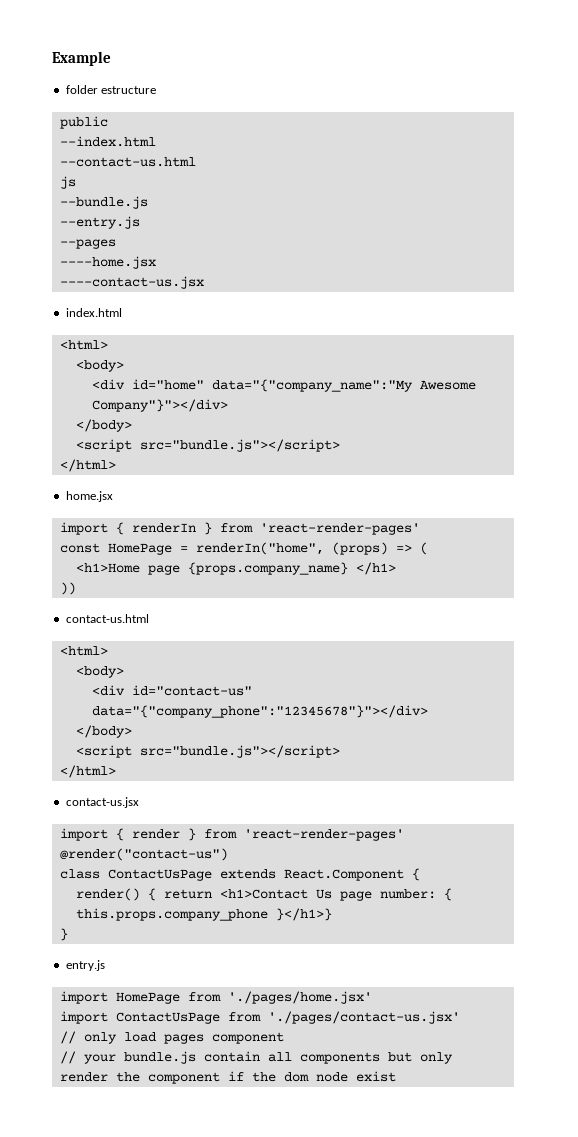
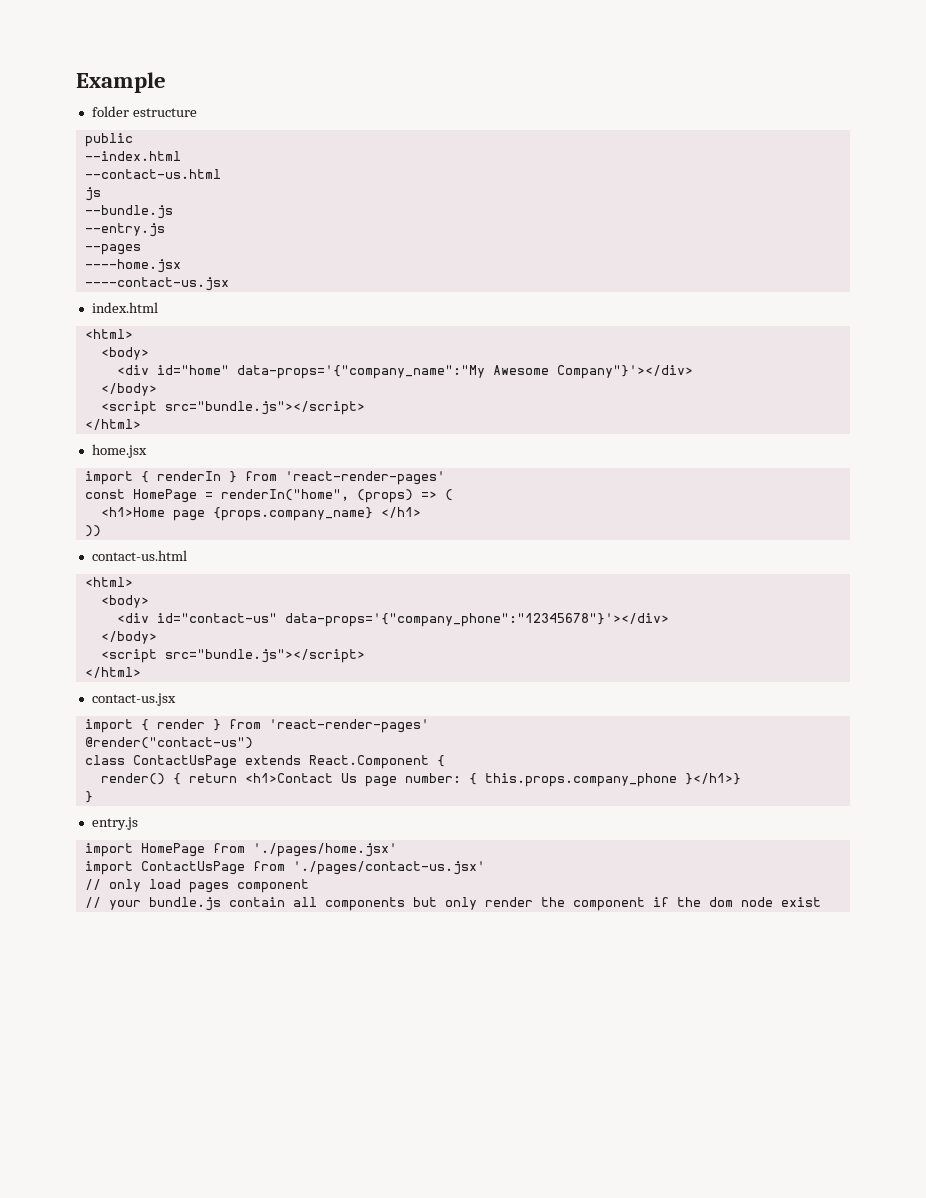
[211,379,476,392] [91,399,228,412] data="{"company_name":"My Awesome Company"}"></div> -> [236,365,693,379] data-props='{"company_name":"My Awesome Company"}'></div>
[91,705,428,718] data="{"company_phone":"12345678"}"></div> -> [284,613,669,627] data-props='{"company_phone":"12345678"}'></div>

